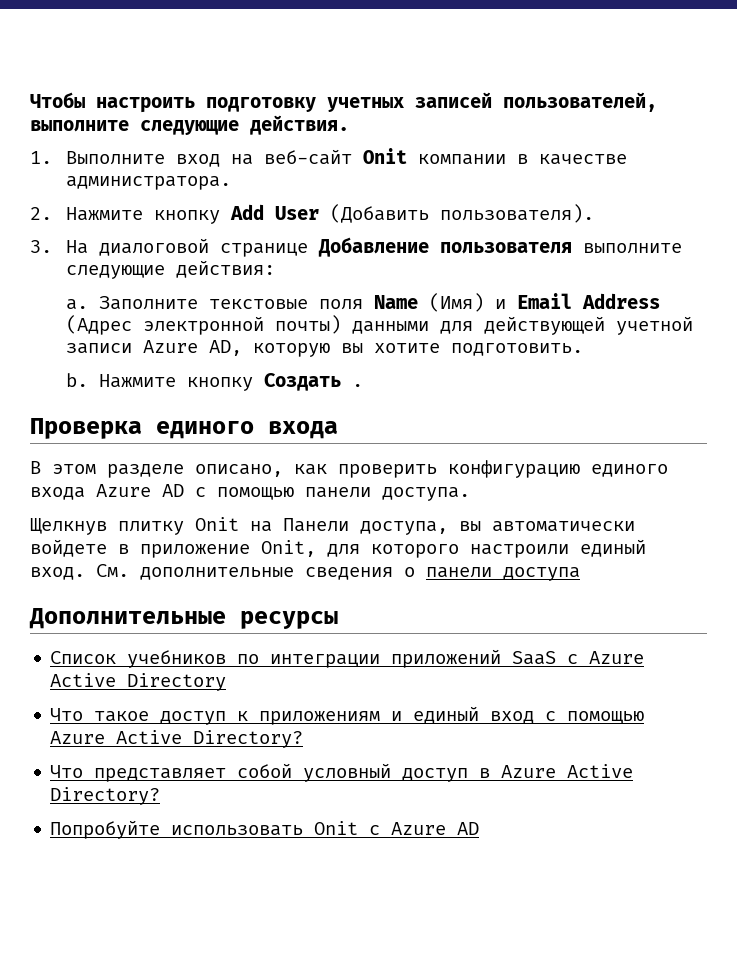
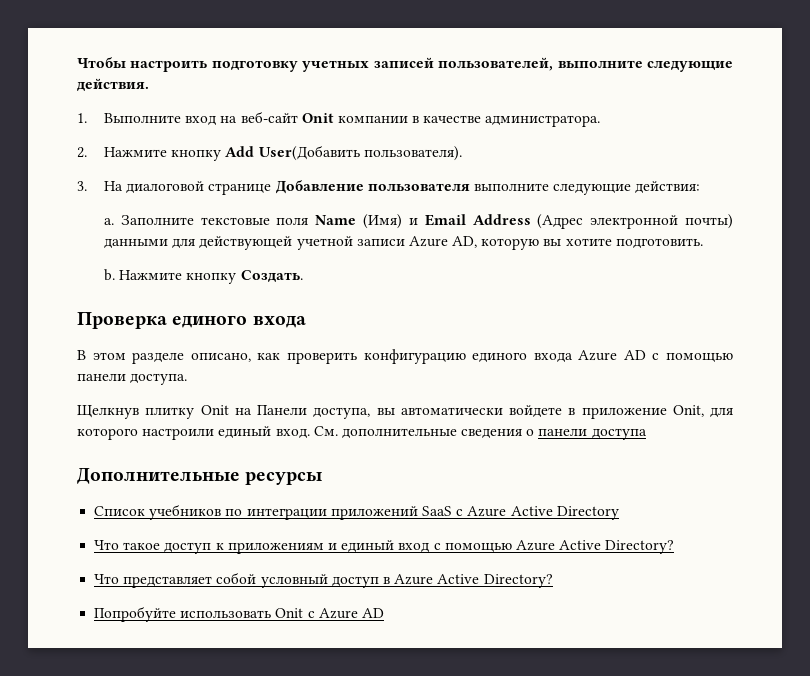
[274,204,429,223] User (Добавить -> [258,145,360,161] User(Добавить
[263,373,363,391] Создать . -> [240,270,303,283] Создать.

